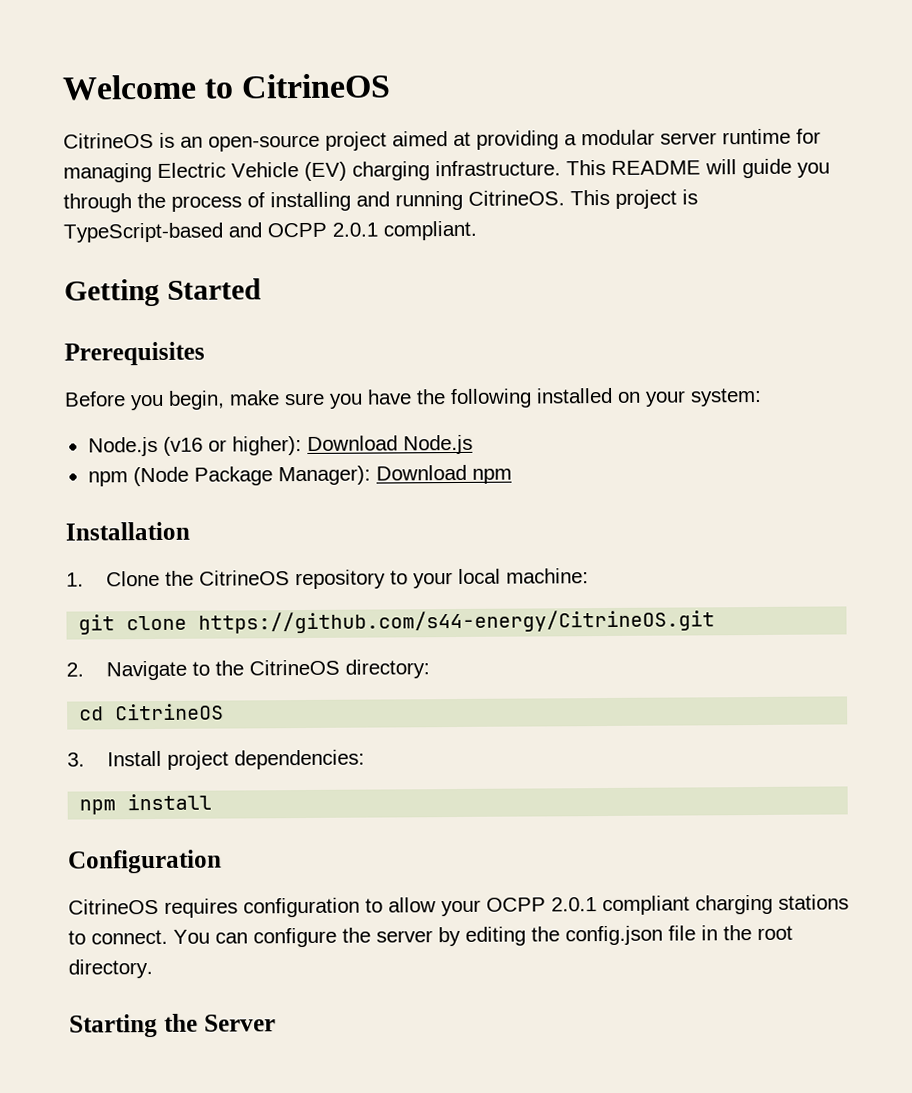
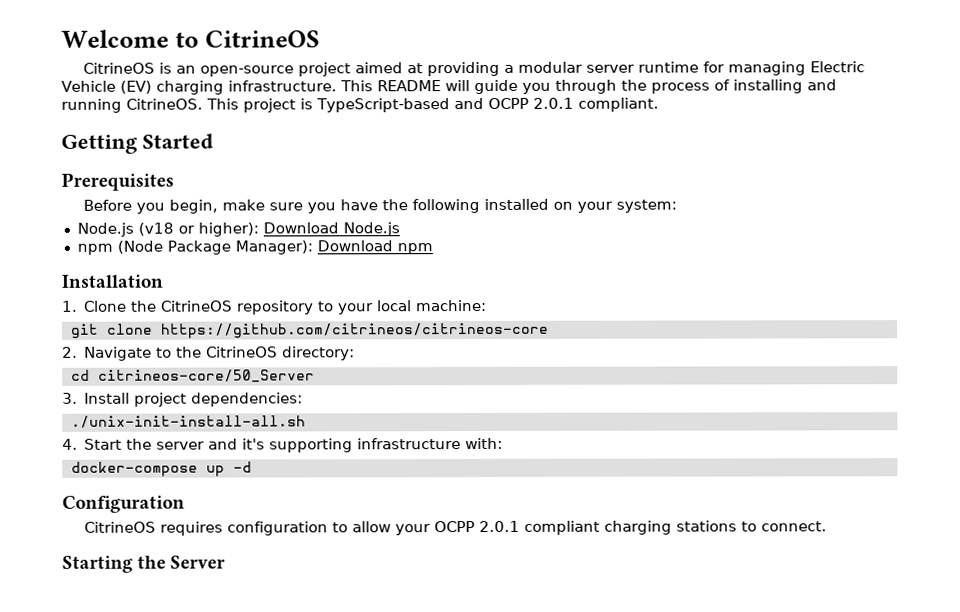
[162,436,203,456] (v16 -> [137,222,174,236] (v18
[198,609,716,634] https://github.com/s44-energy/CitrineOS.git -> [160,322,549,339] https://github.com/citrineos/citrineos-core
[115,703,225,721] CitrineOS -> [97,369,315,383] citrineos-core/50_Server
[79,793,213,815] npm install -> [70,415,306,428] [62,437,504,453] [70,461,252,477] ./unix-init-install-all.sh // 4. Start the server and it's supporting infrastructure with: // docker-compose up -d
[173,925,793,948] [68,959,153,979] You can configure the server by editing the config.json file in the root directory. -> (828, 526) none

